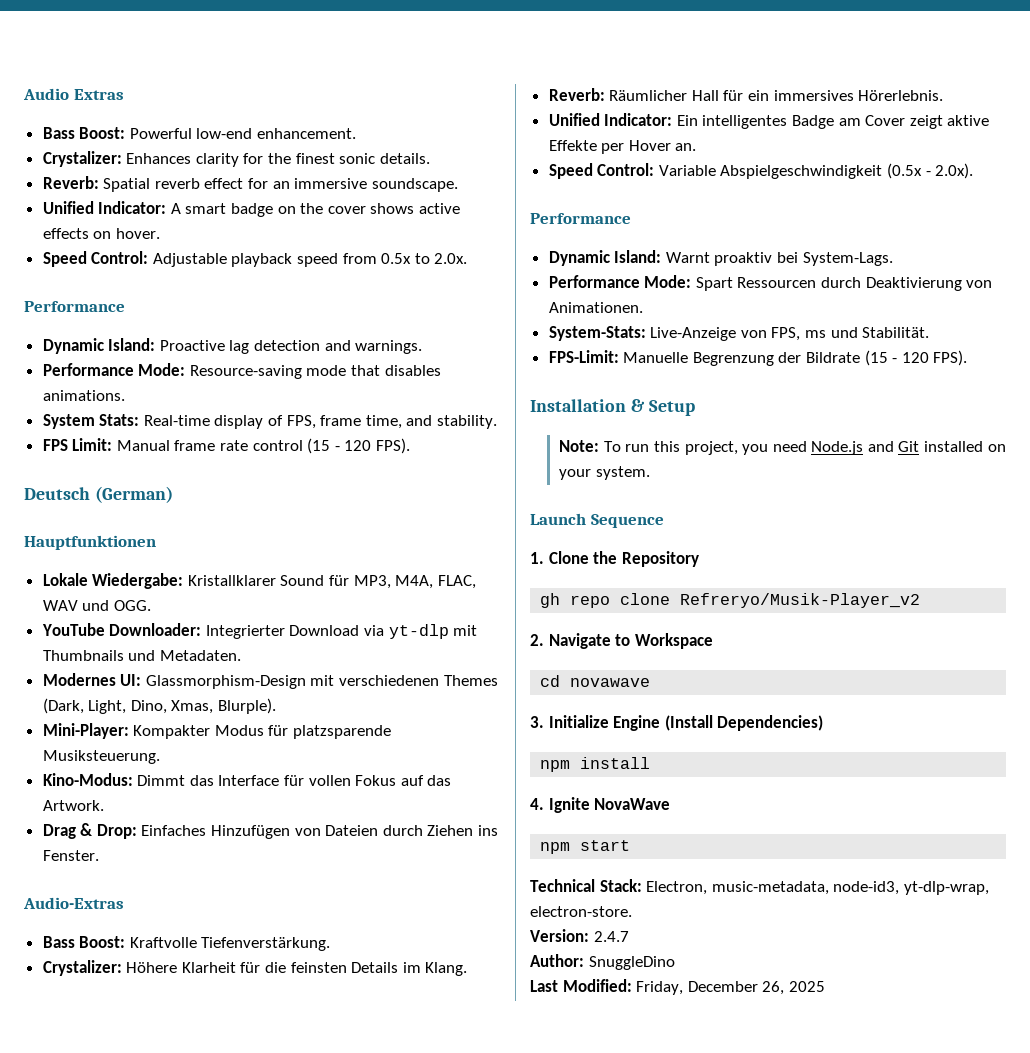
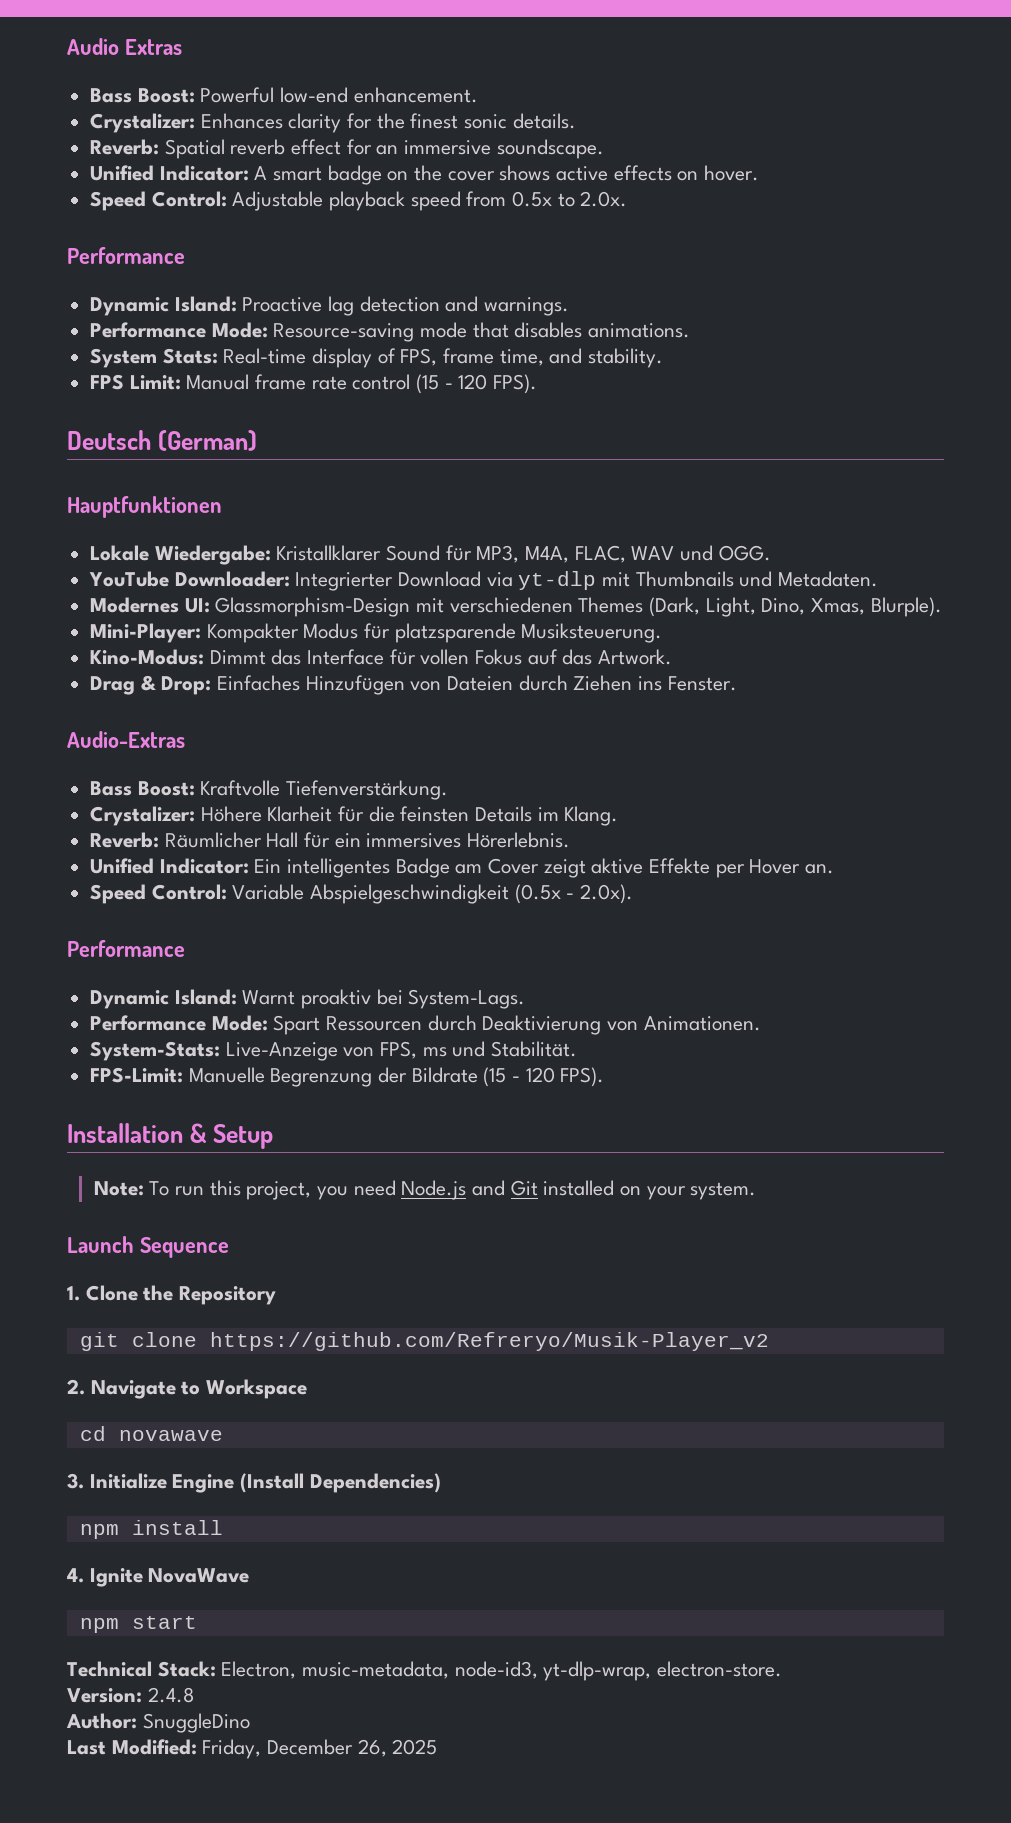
[540,593,921,608] gh repo clone Refreryo/Musik-Player_v2 -> [79,1332,769,1351] git clone https://github.com/Refreryo/Musik-Player_v2
[593,931,629,942] 2.4.7 -> [147,1687,194,1703] 2.4.8

